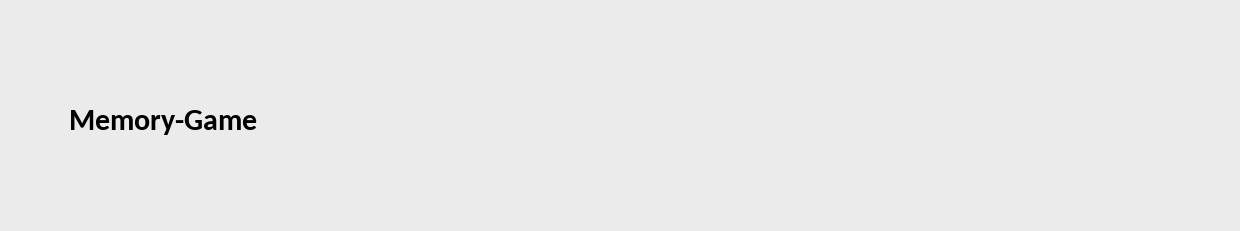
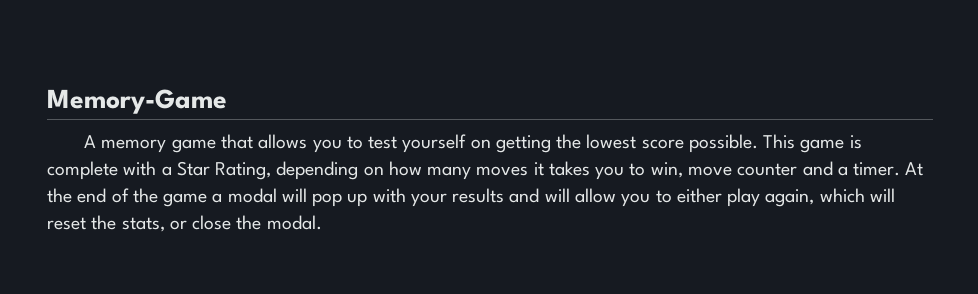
(257, 122) none -> [84,134,862,153] [47,161,924,180] [47,188,895,207] [47,215,322,232] // A memory game that allows you to test yourself on getting the lowest score possible. This game is complete with a Star Rating, depending on how many moves it takes you to win, move counter and a timer. At the end of the game a modal will pop up with your results and will allow you to either play again, which will reset the stats, or close the modal.

